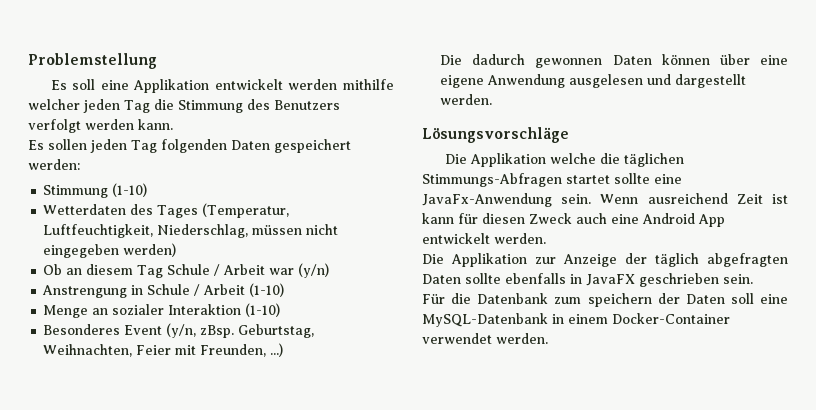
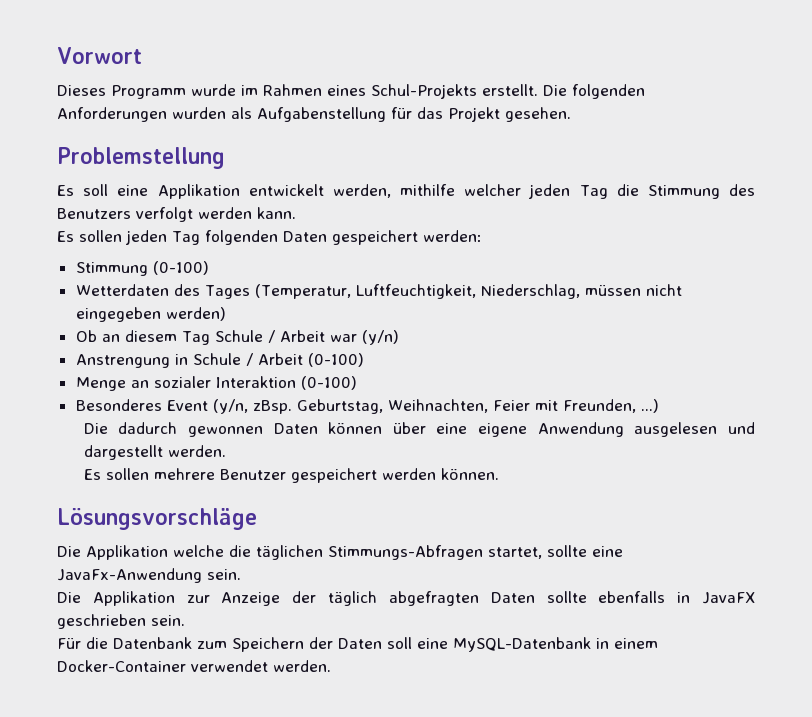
(28, 61) none -> [57,47,142,64] [57,84,645,99] [57,107,571,122] Vorwort // Dieses Programm wurde im Rahmen eines Schul-Projekts erstellt. Die folgenden Anforderungen wurden als Aufgabenstellung für das Projekt gesehen. //
[288,79,338,90] werden -> [332,184,391,198] werden,
[112,183,148,197] (1-10) -> [152,261,209,275] (0-100)
[249,283,285,297] (1-10) -> [307,353,364,367] (0-100)
[245,303,281,317] (1-10) -> [300,376,357,390] (0-100)
(493, 99) none -> [83,468,499,483] // Es sollen mehrere Benutzer gespeichert werden können.
[566,175,610,184] startet -> [488,547,542,559] startet,
[600,193,788,204] [422,213,725,227] [422,233,546,244] Wenn ausreichend Zeit ist kann für diesen Zweck auch eine Android App entwickelt werden. -> (241, 574) none
[587,293,652,307] speichern -> [232,637,304,652] Speichern

